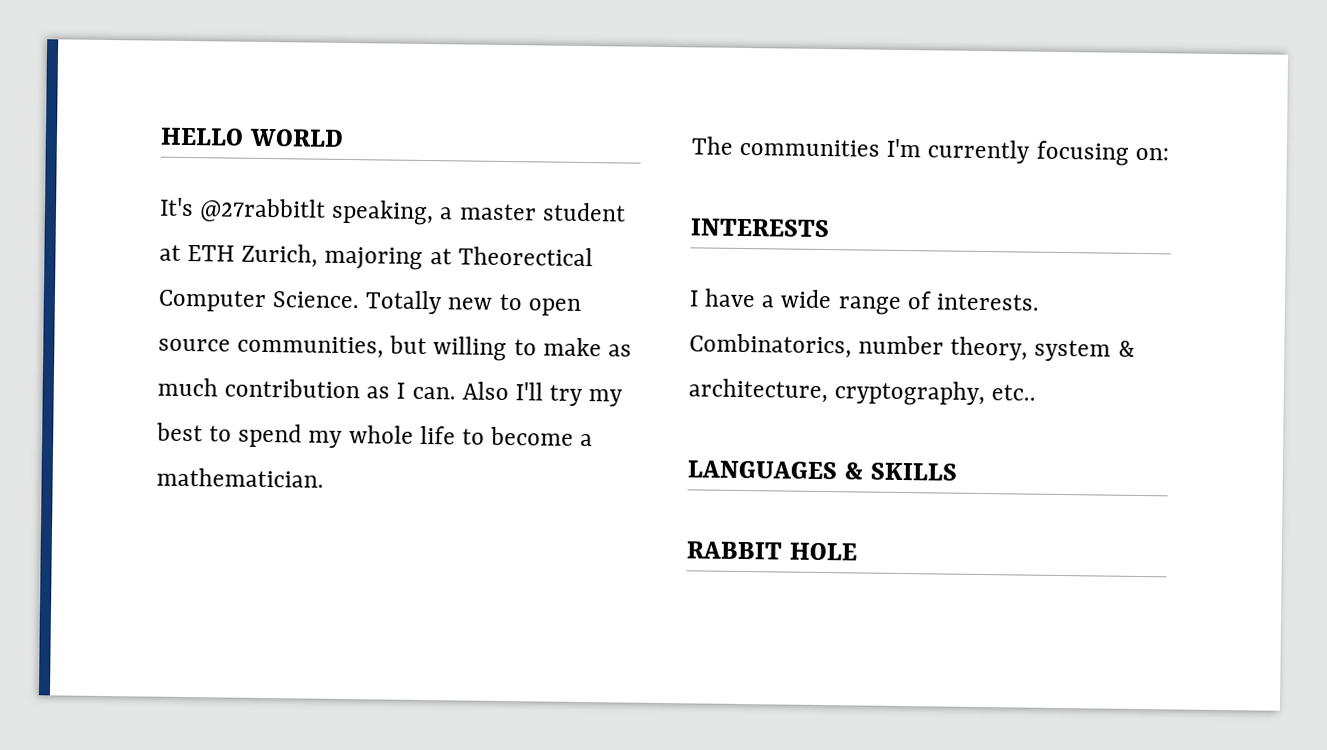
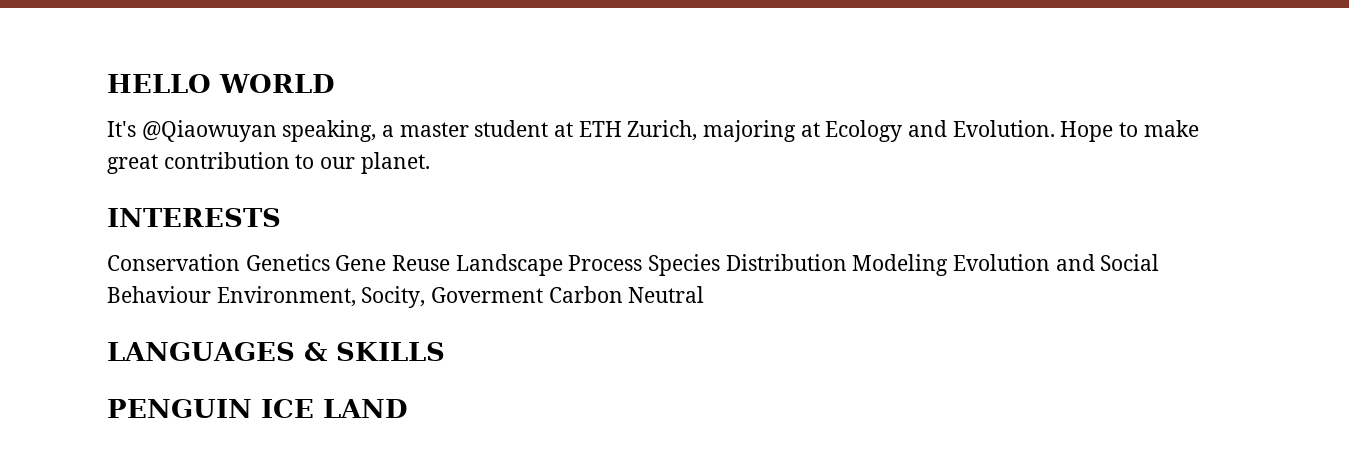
[199,198,327,223] @27rabbitlt -> [141,120,277,142] @Qiaowuyan
[457,246,593,267] [158,289,581,316] [158,335,632,362] [157,377,624,407] [156,422,594,448] [156,467,324,488] [691,136,1169,166] [690,218,829,238] [689,288,1040,315] [689,333,1135,362] [688,378,1037,407] Theorectical Computer Science. Totally new to open source communities, but willing to make as much contribution as I can. Also I'll try my best to spend my whole life to become a mathematician. // The communities I'm currently focusing on: // INTERESTS // I have a wide range of interests. Combinatorics, number theory, system & architecture, cryptography, etc.. -> [825,120,1199,142] [107,152,430,174] [107,208,281,227] [107,254,1160,276] [107,286,705,308] Ecology and Evolution. Hope to make great contribution to our planet. // INTERESTS // Conservation Genetics Gene Reuse Landscape Process Species Distribution Modeling Evolution and Social Behaviour Environment, Socity, Goverment Carbon Neutral
[686,541,857,561] RABBIT HOLE -> [107,399,408,418] PENGUIN ICE LAND

